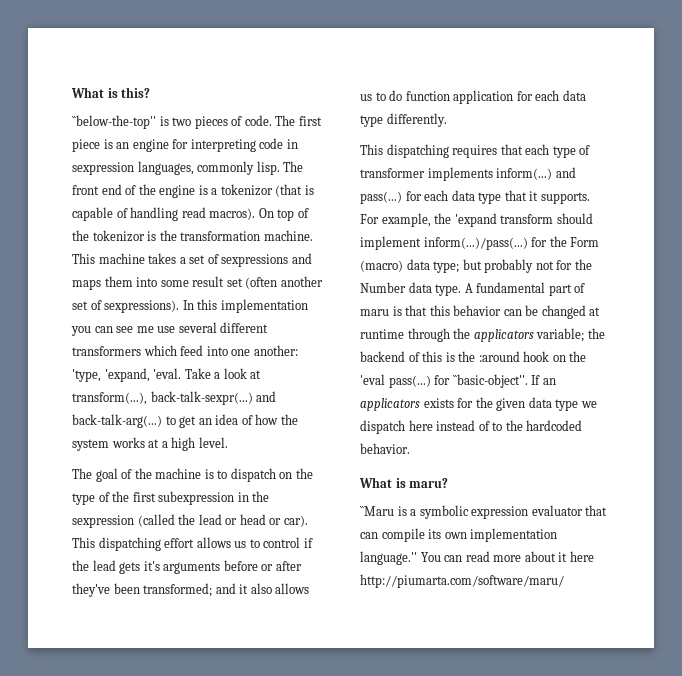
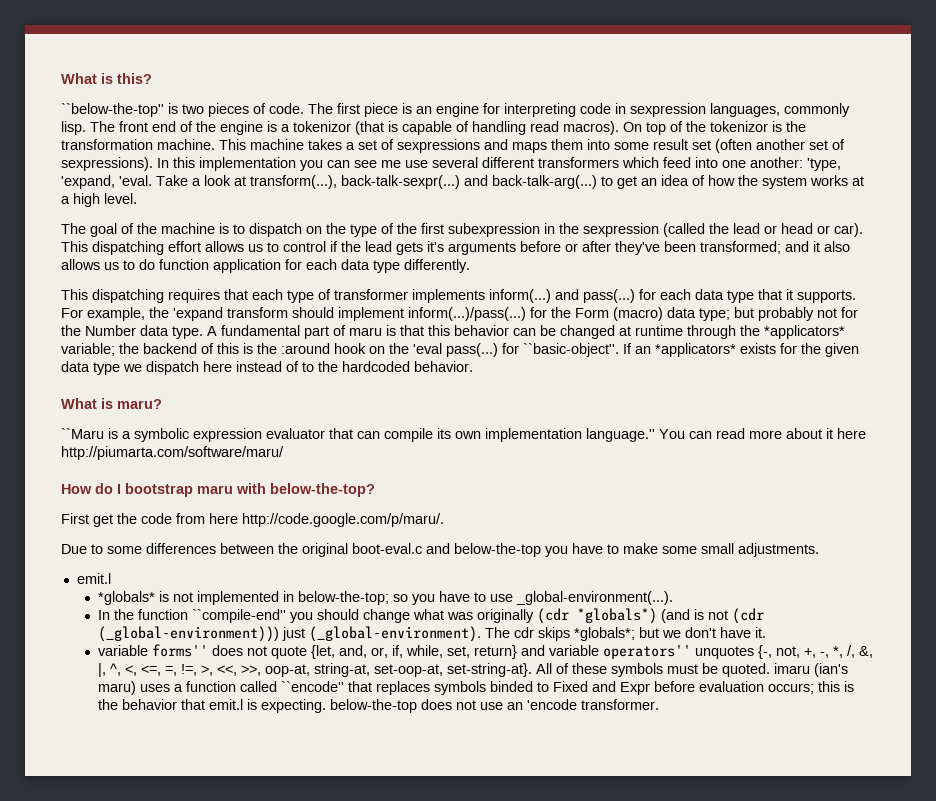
[473,329,534,342] applicators -> [764,325,845,339] *applicators*
[360,398,420,411] applicators -> [655,343,736,357] *applicators*
(564, 581) none -> [61,483,375,497] [61,513,444,527] [61,543,819,557] [76,573,111,584] [98,591,674,605] [98,608,765,624] [98,626,767,642] [98,644,874,659] [98,663,849,677] [98,681,855,695] [98,699,660,713] // How do I bootstrap maru with below-the-top? // First get the code from here http://code.google.com/p/maru/. // Due to some differences between the original boot-eval.c and below-the-top you have to make some small adjustments. // emit.l // *globals* is not implemented in below-the-top; so you have to use _global-environment(...). // In the function ``compile-end'' you should change what was originally (cdr *globals*) (and is not (cdr (_global-environment))) just (_global-environment). The cdr skips *globals*; but we don't have it. // variable forms'' does not quote {let, and, or, if, while, set, return} and variable operators'' unquotes {-, not, +, -, *, /, &, |, ^, <, <=, =, !=, >, <<, >>, oop-at, string-at, set-oop-at, set-string-at}. All of these symbols must be quoted. imaru (ian's maru) uses a function called ``encode'' that replaces symbols binded to Fixed and Expr before evaluation occurs; this is the behavior that emit.l is expecting. below-the-top does not use an 'encode transformer.

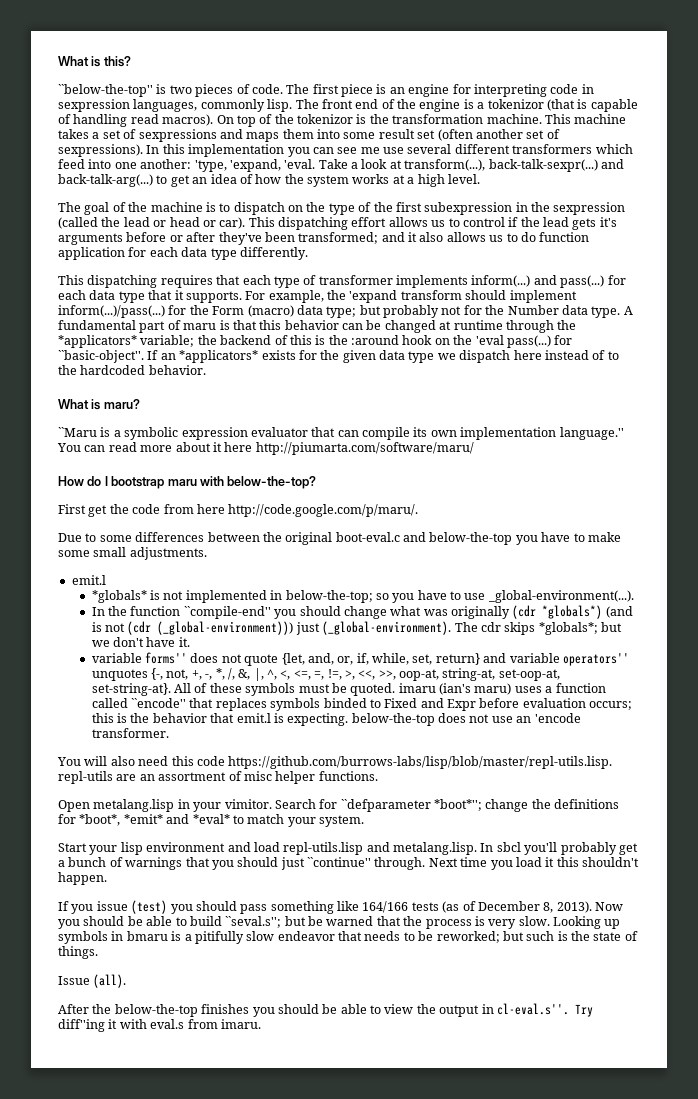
(660, 704) none -> [57,756,613,769] [58,771,378,784] [58,799,620,812] [58,814,364,827] [58,842,638,855] [58,857,639,870] [58,872,107,885] [58,900,623,914] [58,916,621,929] [58,931,638,944] [58,946,98,959] [58,974,127,988] [58,1003,593,1017] [58,1019,261,1032] // You will also need this code https://github.com/burrows-labs/lisp/blob/master/repl-utils.lisp. repl-utils are an assortment of misc helper functions. // Open metalang.lisp in your vimitor. Search for ``defparameter *boot*''; change the definitions for *boot*, *emit* and *eval* to match your system. // Start your lisp environment and load repl-utils.lisp and metalang.lisp. In sbcl you'll probably get a bunch of warnings that you should just ``continue'' through. Next time you load it this shouldn't happen. // If you issue (test) you should pass something like 164/166 tests (as of December 8, 2013). Now you should be able to build ``seval.s''; but be warned that the process is very slow. Looking up symbols in bmaru is a pitifully slow endeavor that needs to be reworked; but such is the state of things. // Issue (all). // After the below-the-top finishes you should be able to view the output in cl-eval.s''. Try diff''ing it with eval.s from imaru.

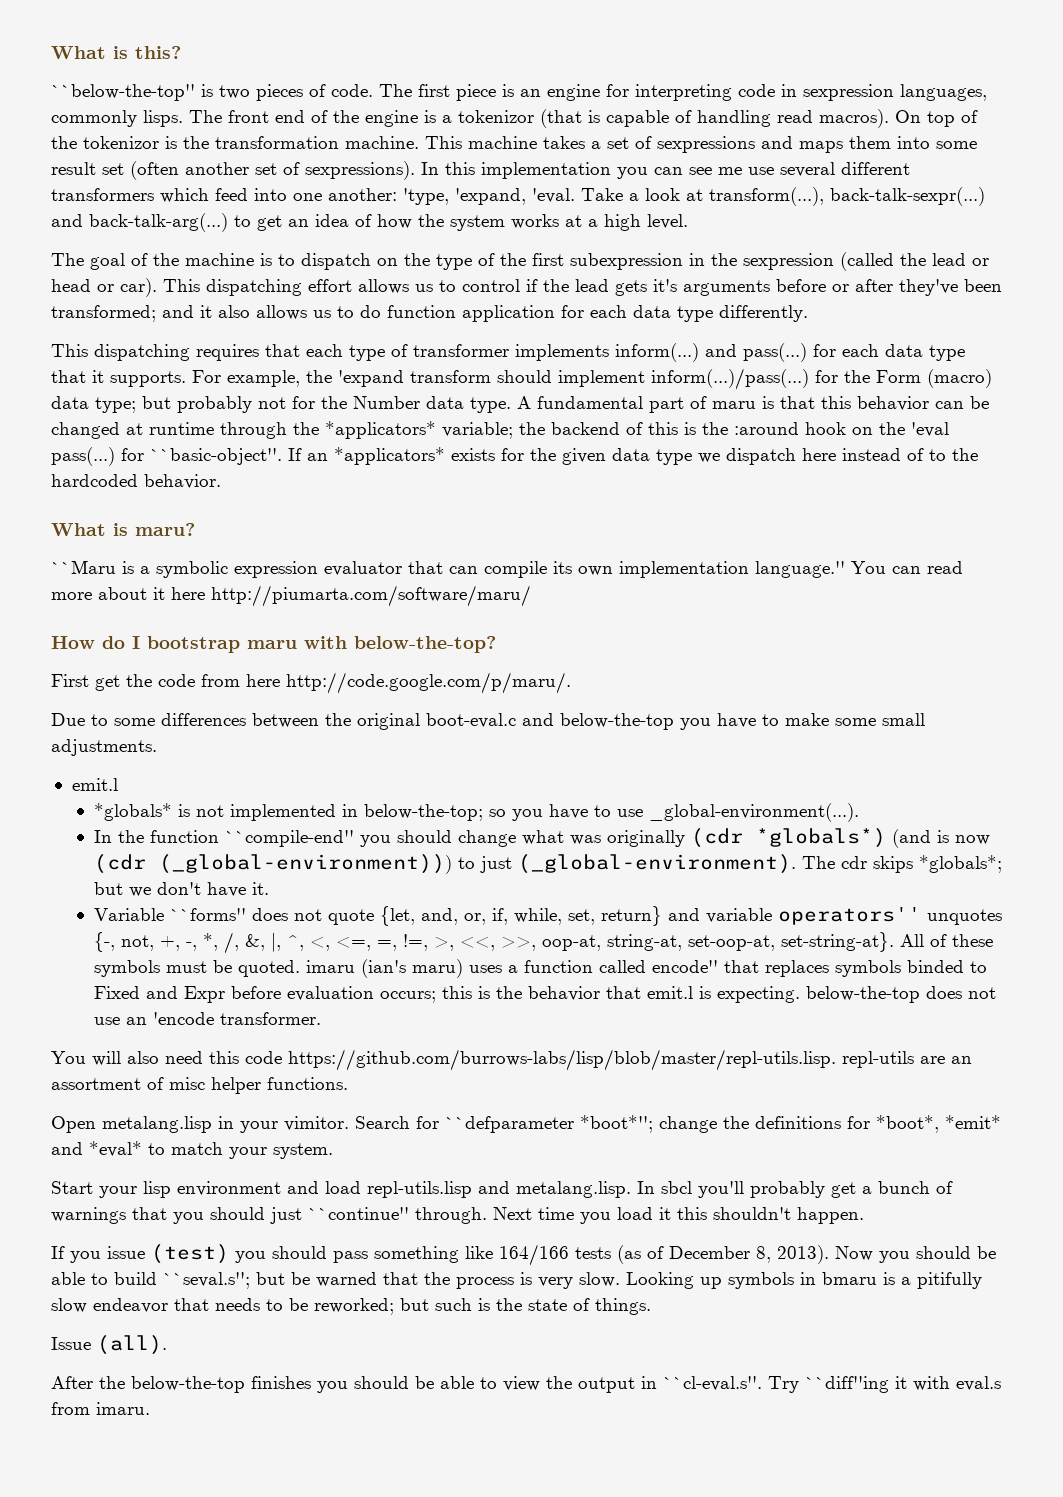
[267,99,293,112] lisp. -> [143,110,183,127] lisps.
[105,623,126,632] not -> [955,835,991,845] now
(294, 628) none -> [458,857,476,869] to
[91,652,188,664] variable forms'' -> [94,908,247,921] Variable ``forms''
[131,698,187,708] ``encode'' -> [652,960,719,973] encode''
[496,1003,593,1017] [58,1019,105,1032] cl-eval.s''. Try diff''ing -> [663,1376,889,1393] ``cl-eval.s''. Try ``diff''ing

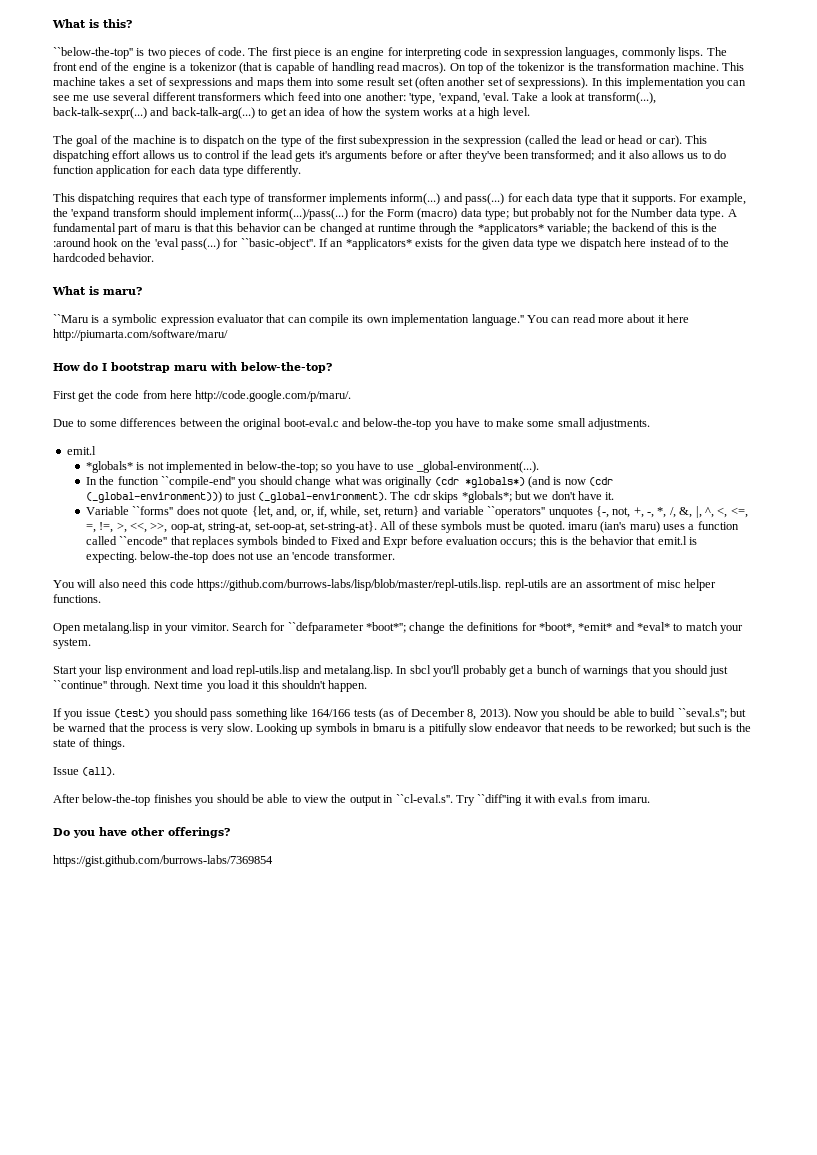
[778,907,922,925] operators'' -> [487,506,546,518] ``operators''
[652,960,719,973] encode'' -> [119,536,168,545] ``encode''
[99,1376,125,1389] the -> (80, 798) none
(150, 1408) none -> [53,827,230,838] [53,855,273,867] // Do you have other offerings? // https://gist.github.com/burrows-labs/7369854

